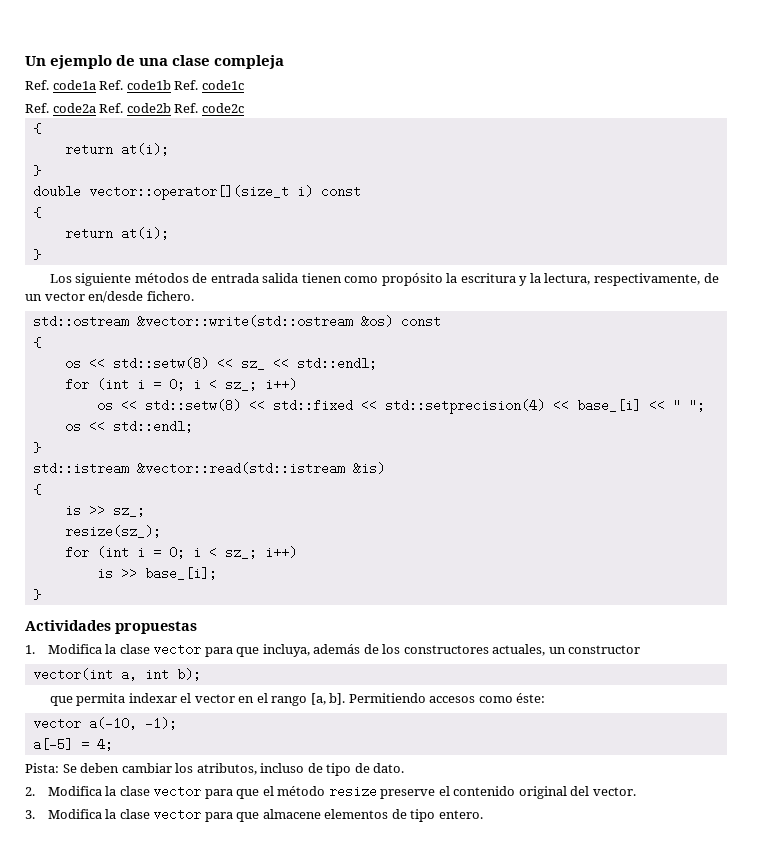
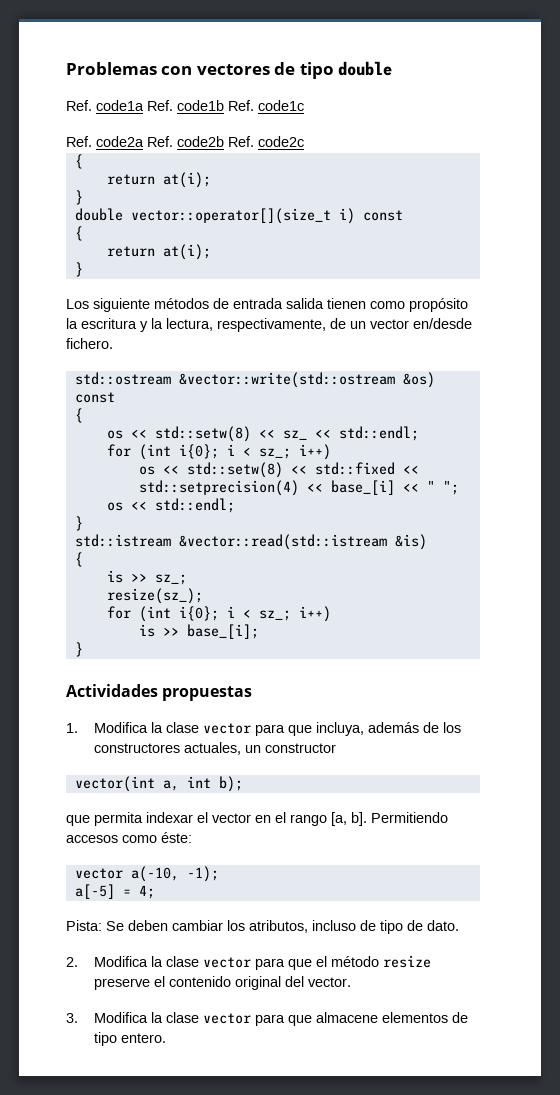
[25,55,285,69] Un ejemplo de una clase compleja -> [66,61,393,79] Problemas con vectores de tipo double
[136,378,185,391] i = 0; -> [178,444,219,459] i{0};
[136,546,185,559] i = 0; -> [178,606,219,621] i{0};

